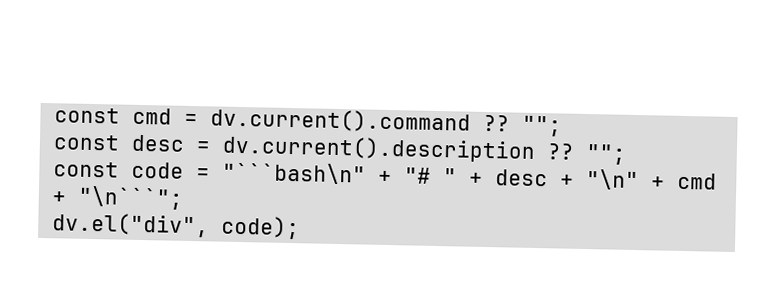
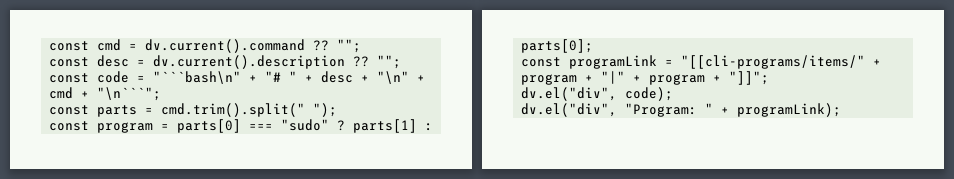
[51,212,300,240] dv.el("div", code); -> [48,103,337,117] [48,119,433,133] [520,39,593,53] [520,55,881,69] [520,71,769,85] [520,87,673,101] [520,103,841,117] const parts = cmd.trim().split(" "); // const program = parts[0] === "sudo" ? parts[1] : parts[0]; // const programLink = "[[cli-programs/items/" + program + "|" + program + "]]"; // dv.el("div", code); // dv.el("div", "Program: " + programLink);

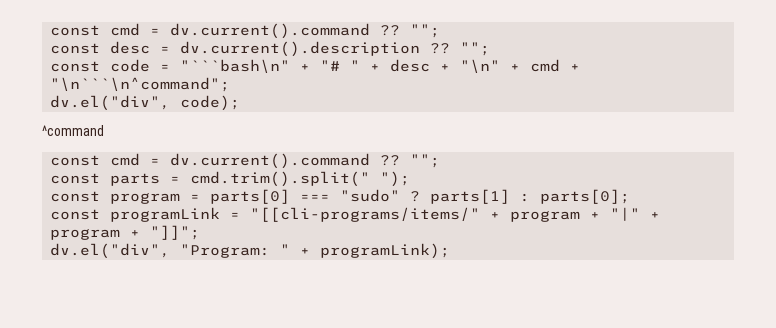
[96,87,161,101] "\n```"; -> [50,77,231,92] [50,95,241,111] [42,125,104,136] [50,153,441,169] "\n```\n^command"; // dv.el("div", code); // ^command // const cmd = dv.current().command ?? "";
[520,87,673,101] // dv.el("div", code); -> (201, 232) none

